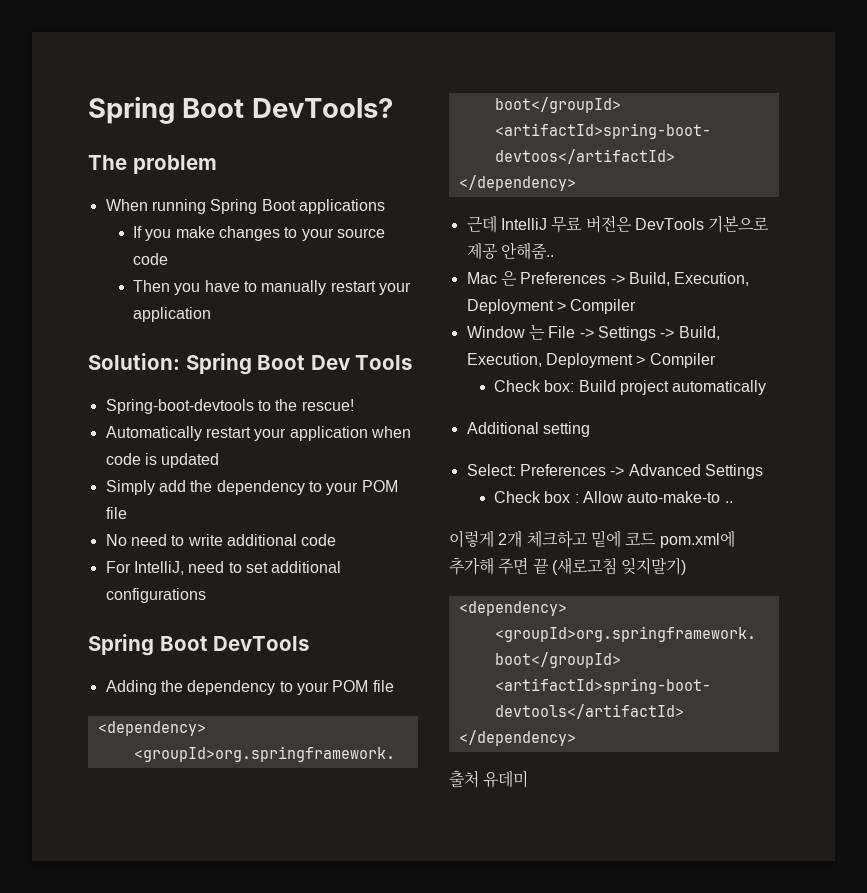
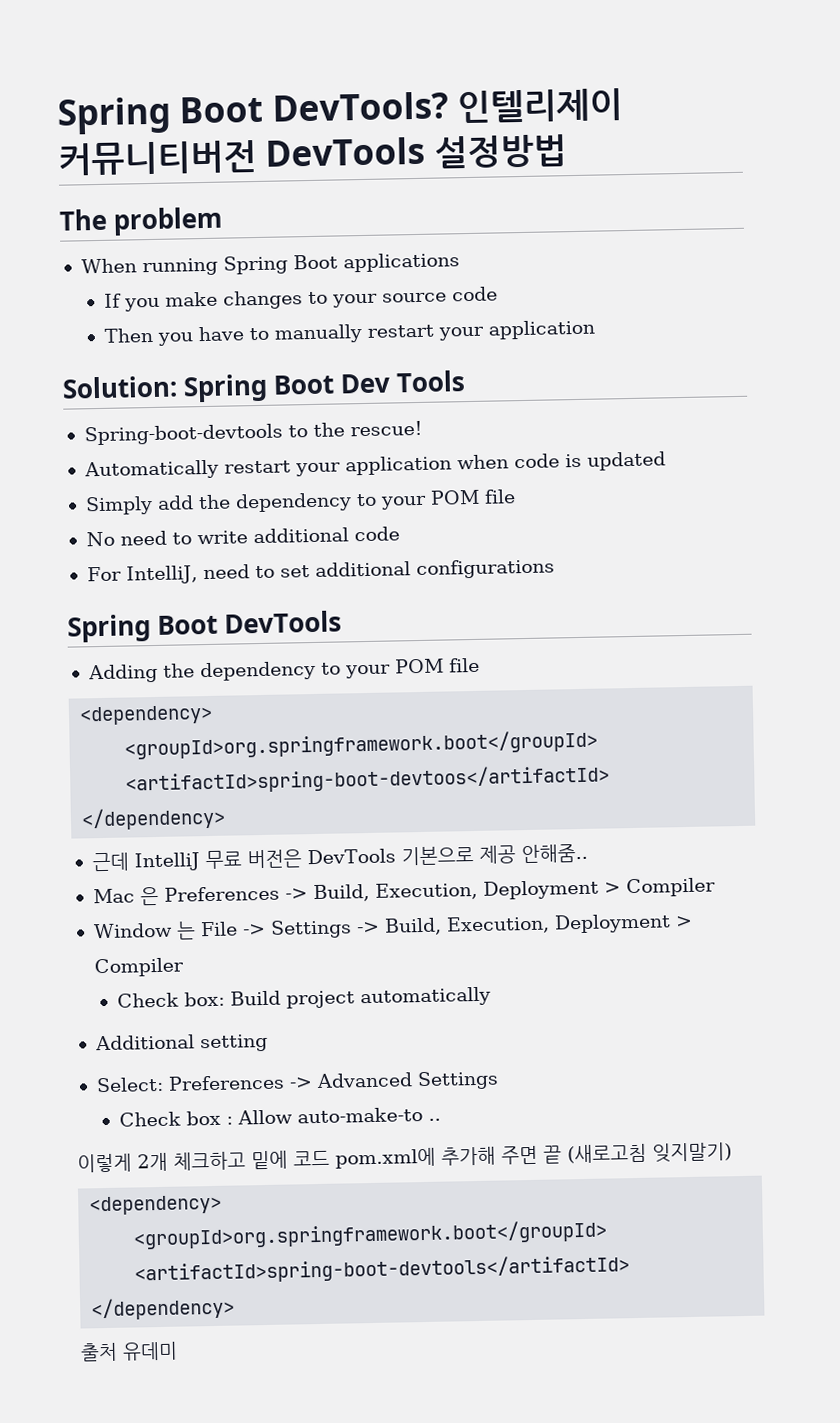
(393, 108) none -> [457,88,624,124] [58,134,567,176] 인텔리제이 커뮤니티버전 DevTools 설정방법

